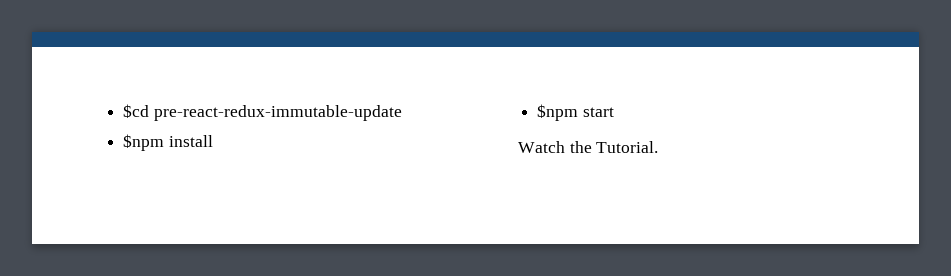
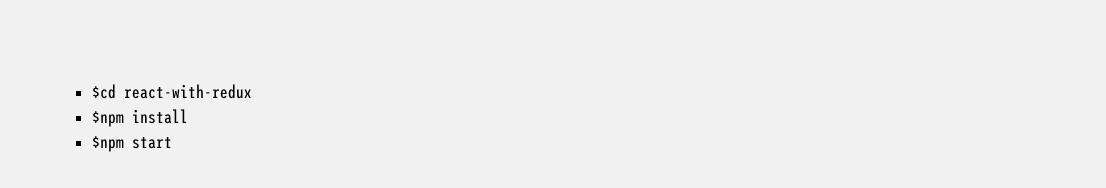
[153,105,402,121] pre-react-redux-immutable-update -> [123,84,252,99] react-with-redux
[518,141,659,153] // Watch the Tutorial. -> (172, 143) none

